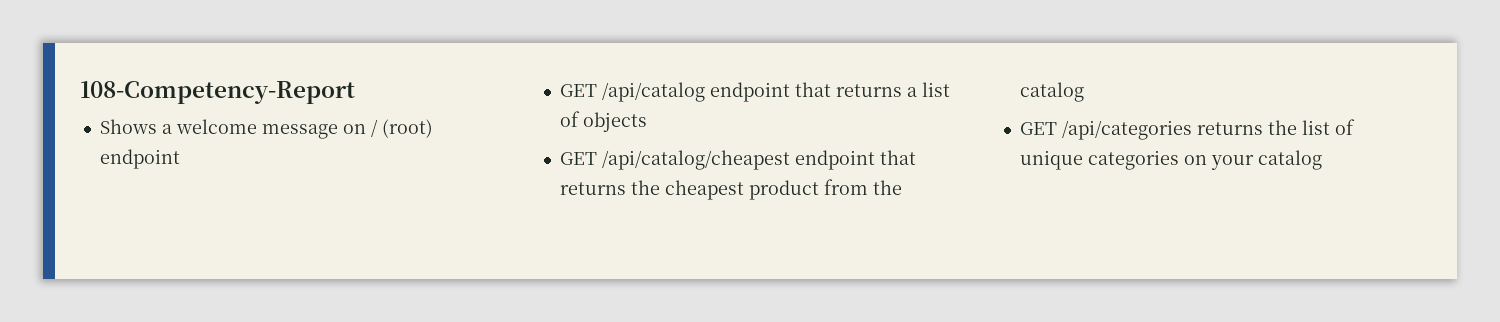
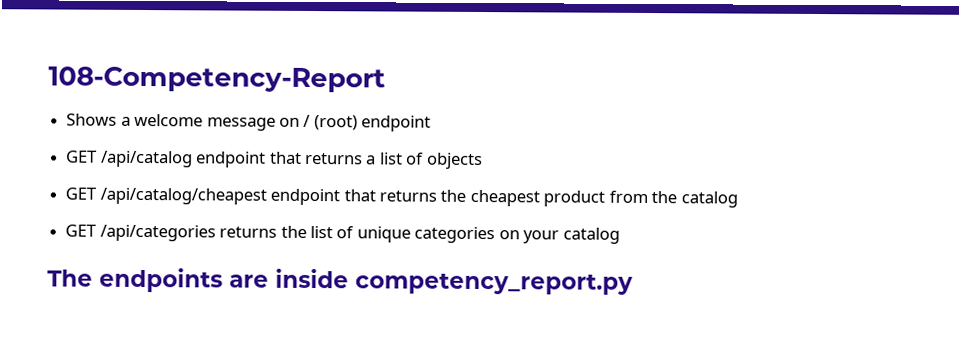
(1322, 160) none -> [47,267,633,295] // The endpoints are inside competency_report.py

